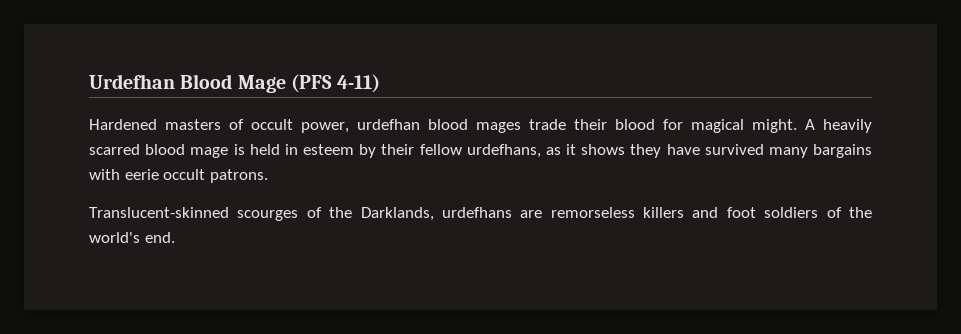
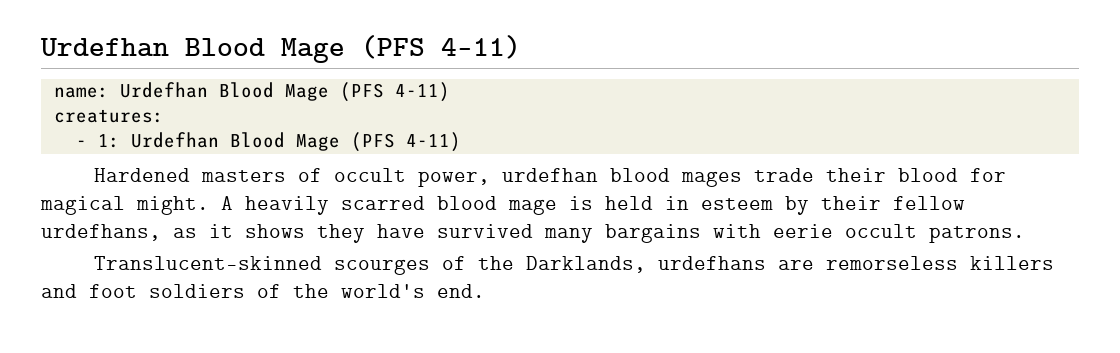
[89,74,380,93] Urdefhan Blood Mage (PFS 4-11) -> [40,35,521,63] [53,82,450,102] [53,109,164,123] [75,132,461,152] Urdefhan Blood Mage (PFS 4-11) // name: Urdefhan Blood Mage (PFS 4-11) // creatures: // - 1: Urdefhan Blood Mage (PFS 4-11)

